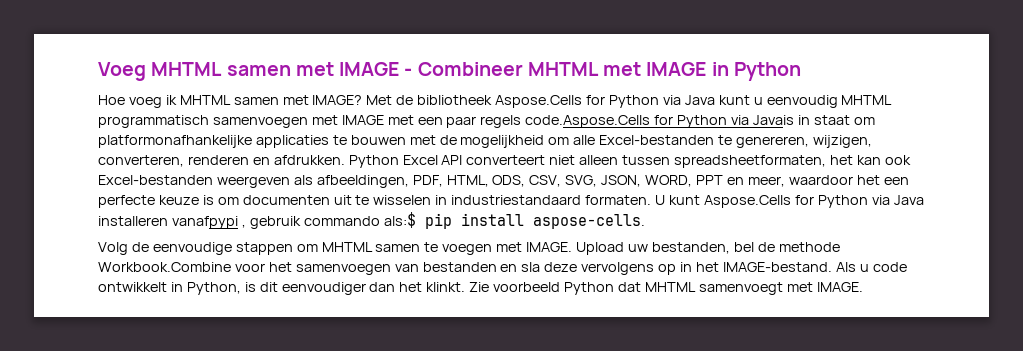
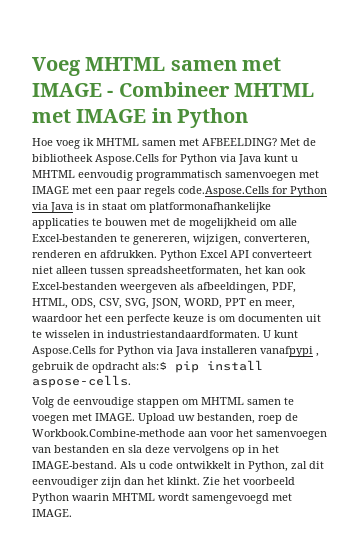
[312,95,363,105] IMAGE? -> [202,138,277,146] AFBEELDING?
[766,95,893,108] eenvoudig MHTML -> [32,170,133,181] MHTML eenvoudig
[752,115,794,125] Javais -> [50,202,85,213] Java is
[451,195,652,205] industriestandaard formaten. -> [107,330,260,338] industriestandaardformaten.
[303,216,380,226] commando -> [76,362,139,373] de opdracht
[733,242,840,252] [98,262,231,272] bel de methode Workbook.Combine -> [258,413,298,424] [32,429,207,437] roep de Workbook.Combine-methode aan
[244,282,256,292] is -> [291,461,307,469] zal
(366, 288) none -> [101,477,121,488] zijn
(490, 287) none -> [223,477,240,485] het
[617,282,783,295] dat MHTML samenvoegt -> [72,493,269,504] waarin MHTML wordt samengevoegd

